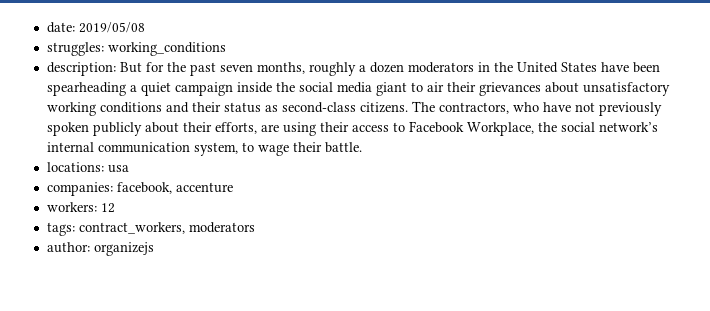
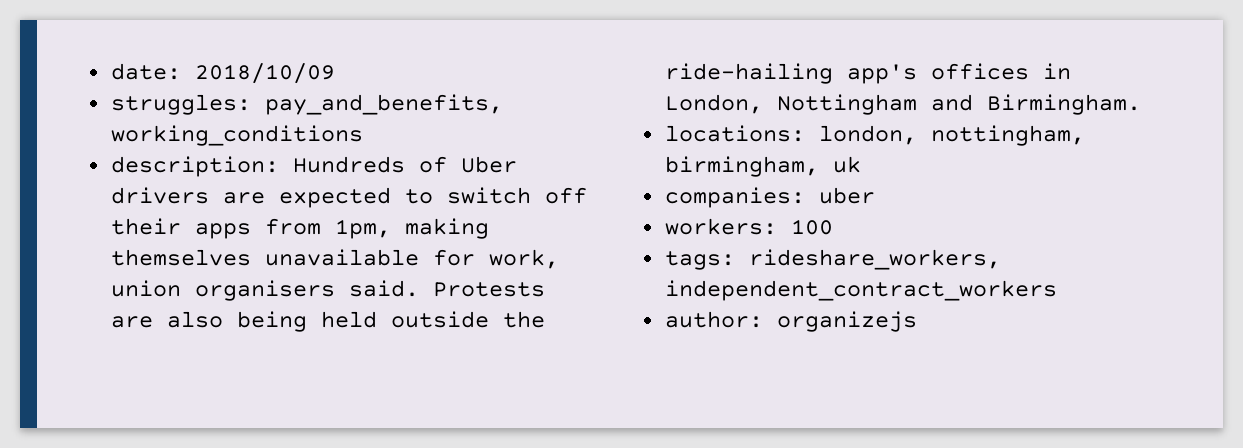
[78,22,145,33] 2019/05/08 -> [194,63,335,84] 2018/10/09
(104, 49) none -> [264,94,503,115] pay_and_benefits,
[119,62,660,76] [46,82,670,96] [46,101,662,116] [46,121,658,136] [46,142,362,156] [46,162,129,173] But for the past seven months, roughly a dozen moderators in the United States have been spearheading a quiet campaign inside the social media giant to air their grievances about unsatisfactory working conditions and their status as second-class citizens. The contractors, who have not previously spoken publicly about their efforts, are using their access to Facebook Workplace, the social network’s internal communication system, to wage their battle. // locations: usa -> [292,156,517,173] [110,187,587,208] [110,218,489,239] [110,249,559,269] [110,280,545,301] [110,311,545,332] [664,63,1071,84] [664,94,1141,115] [664,125,1085,146] [664,156,861,177] Hundreds of Uber drivers are expected to switch off their apps from 1pm, making themselves unavailable for work, union organisers said. Protests are also being held outside the ride-hailing app's offices in London, Nottingham and Birmingham. // locations: london, nottingham, birmingham, uk
[116,182,233,194] facebook, accenture -> [818,187,875,204] uber
[100,203,115,213] 12 -> [790,219,833,235] 100
[78,222,255,234] contract_workers, moderators -> [748,249,1001,270] [664,280,1057,301] rideshare_workers, independent_contract_workers

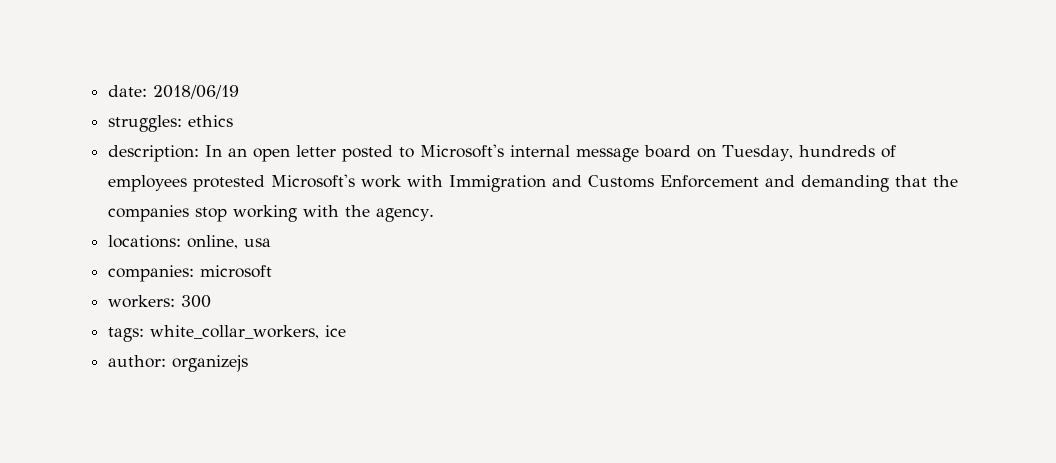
[194,63,335,84] 2018/10/09 -> [153,85,240,99] 2018/06/19
[264,94,503,115] [110,125,363,146] pay_and_benefits, working_conditions -> [188,115,234,127] ethics
[292,156,517,173] [110,187,587,208] [110,218,489,239] [110,249,559,269] [110,280,545,301] [110,311,545,332] [664,63,1071,84] [664,94,1141,115] [664,125,1085,146] [664,156,861,177] Hundreds of Uber drivers are expected to switch off their apps from 1pm, making themselves unavailable for work, union organisers said. Protests are also being held outside the ride-hailing app's offices in London, Nottingham and Birmingham. // locations: london, nottingham, birmingham, uk -> [205,144,897,162] [108,174,959,192] [108,205,435,222] [108,235,272,249] In an open letter posted to Microsoft's internal message board on Tuesday, hundreds of employees protested Microsoft's work with Immigration and Customs Enforcement and demanding that the companies stop working with the agency. // locations: online, usa
[818,187,875,204] uber -> [200,265,273,278] microsoft
[790,219,833,235] 100 -> [181,295,212,308] 300
[748,249,1001,270] [664,280,1057,301] rideshare_workers, independent_contract_workers -> [150,325,347,339] white_collar_workers, ice

